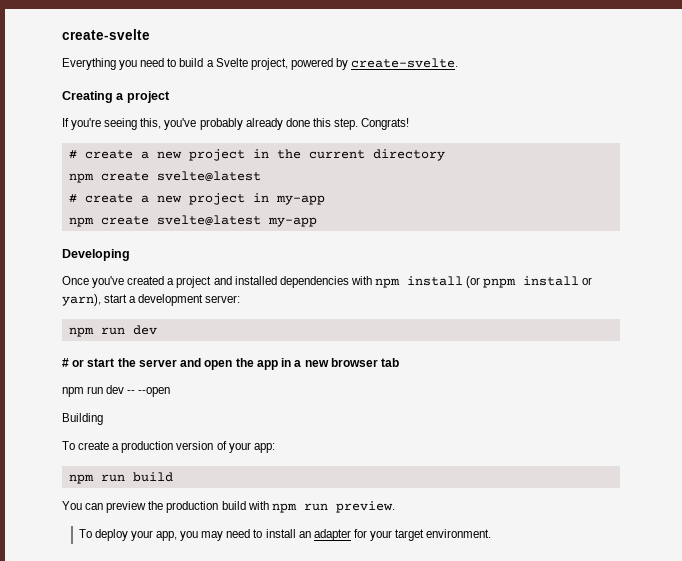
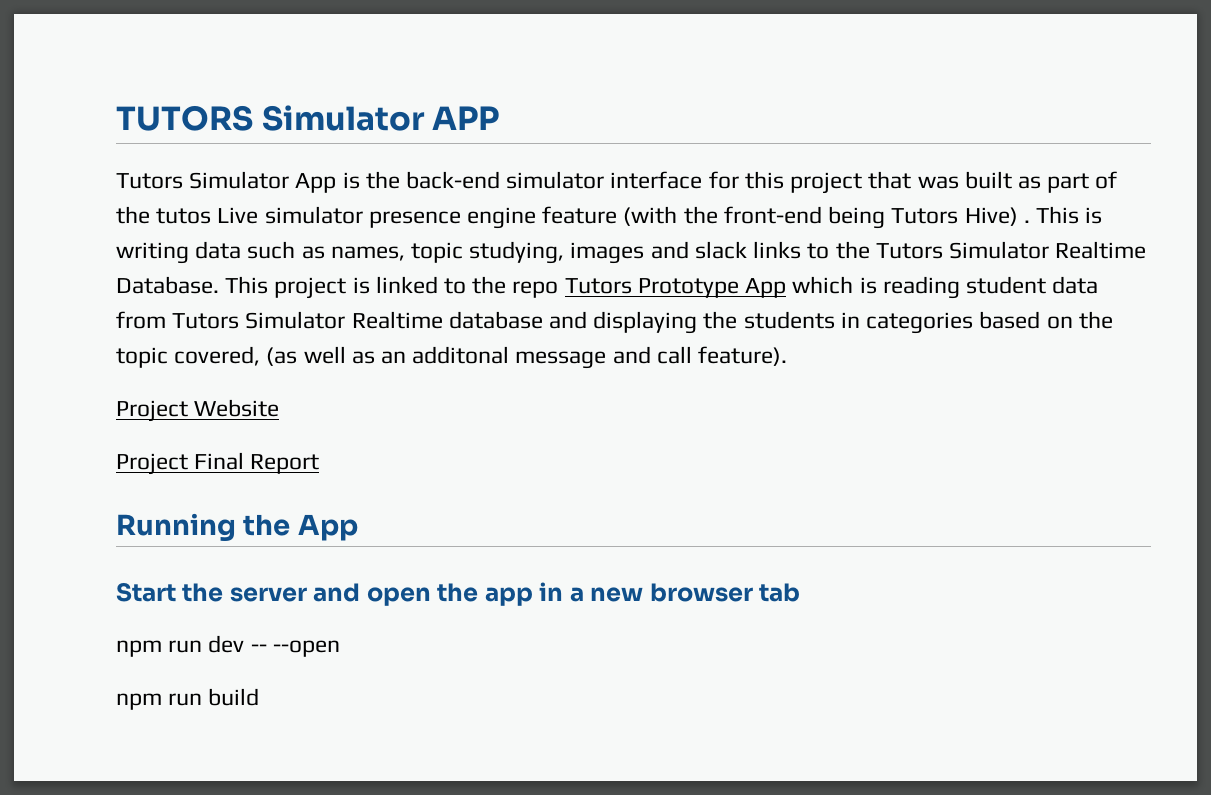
[62,29,150,40] [62,58,459,70] [62,91,170,103] [62,118,410,130] [68,149,445,161] [68,171,261,183] [68,193,325,205] [68,215,317,227] [62,249,130,261] [62,276,593,288] [62,294,241,306] [68,325,157,337] [62,358,115,367] create-svelte // Everything you need to build a Svelte project, powered by create-svelte. // Creating a project // If you're seeing this, you've probably already done this step. Congrats! // # create a new project in the current directory // npm create svelte@latest // # create a new project in my-app // npm create svelte@latest my-app // Developing // Once you've created a project and installed dependencies with npm install (or pnpm install or yarn), start a development server: // npm run dev // # or start -> [116,105,500,131] [116,171,1118,194] [116,206,1103,229] [116,241,1147,264] [116,276,1099,299] [116,311,1113,334] [116,346,788,369] [116,399,280,422] [116,452,320,475] [116,513,358,541] [116,582,176,602] TUTORS Simulator APP // Tutors Simulator App is the back-end simulator interface for this project that was built as part of the tutos Live simulator presence engine feature (with the front-end being Tutors Hive) . This is writing data such as names, topic studying, images and slack links to the Tutors Simulator Realtime Database. This project is linked to the repo Tutors Prototype App which is reading student data from Tutors Simulator Realtime database and displaying the students in categories based on the topic covered, (as well as an additonal message and call feature). // Project Website // Project Final Report // Running the App // Start
[62,413,103,425] [62,441,275,453] [68,472,173,484] [62,501,395,513] [78,529,492,541] Building // To create a production version of your app: // npm run build // You can preview the production build with npm run preview. // To deploy your app, you may need to install an adapter for your target environment. -> [116,688,260,710] npm run build

